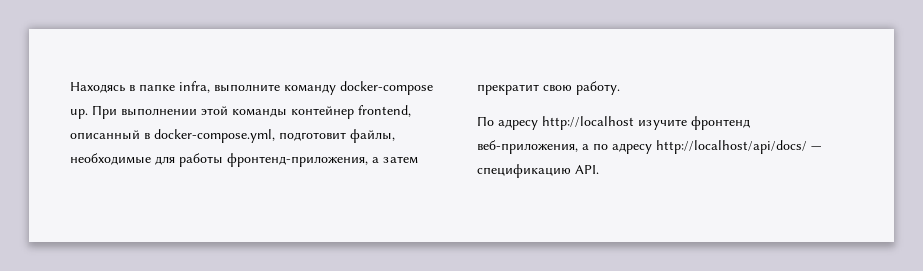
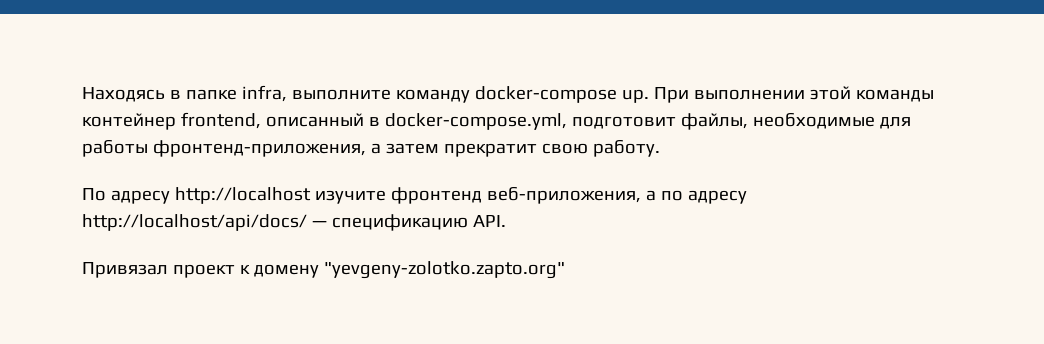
(599, 169) none -> [82,261,565,279] // Привязал проект к домену "yevgeny-zolotko.zapto.org"

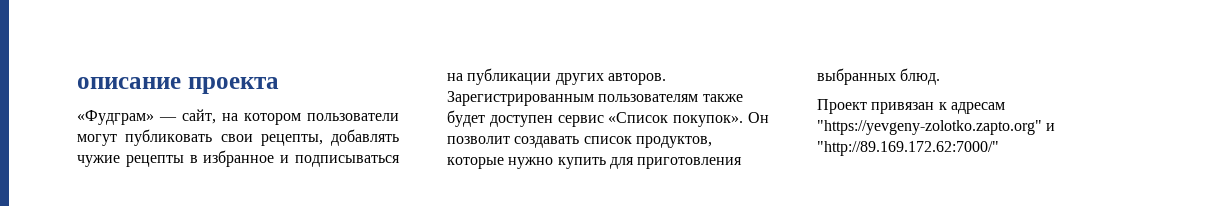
[82,85,934,103] [82,112,911,130] [82,140,660,157] [82,187,747,204] [82,214,506,231] [82,261,565,279] Находясь в папке infra, выполните команду docker-compose up. При выполнении этой команды контейнер frontend, описанный в docker-compose.yml, подготовит файлы, необходимые для работы фронтенд-приложения, а затем прекратит свою работу. // По адресу http://localhost изучите фронтенд веб-приложения, а по адресу http://localhost/api/docs/ — спецификацию API. // Привязал проект к домену "yevgeny-zolotko.zapto.org" -> [77,77,279,94] [77,109,399,125] [77,129,399,146] [77,150,401,167] [447,68,666,85] [447,91,743,106] [447,110,769,127] [447,136,712,148] [447,157,743,169] [817,68,941,85] [817,99,1005,114] [817,120,1056,135] [817,141,999,156] описание проекта // «Фудграм» — сайт, на котором пользователи могут публиковать свои рецепты, добавлять чужие рецепты в избранное и подписываться на публикации других авторов. Зарегистрированным пользователям также будет доступен сервис «Список покупок». Он позволит создавать список продуктов, которые нужно купить для приготовления выбранных блюд. // Проект привязан к адресам "https://yevgeny-zolotko.zapto.org" и "http://89.169.172.62:7000/"

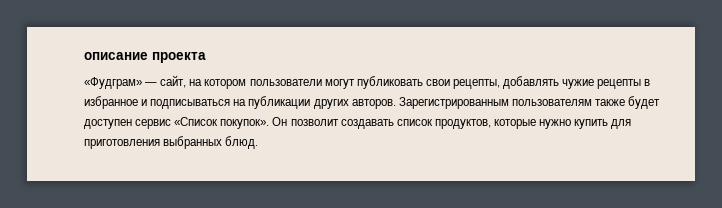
[817,99,1005,114] [817,120,1056,135] [817,141,999,156] // Проект привязан к адресам "https://yevgeny-zolotko.zapto.org" и "http://89.169.172.62:7000/" -> (259, 142) none

